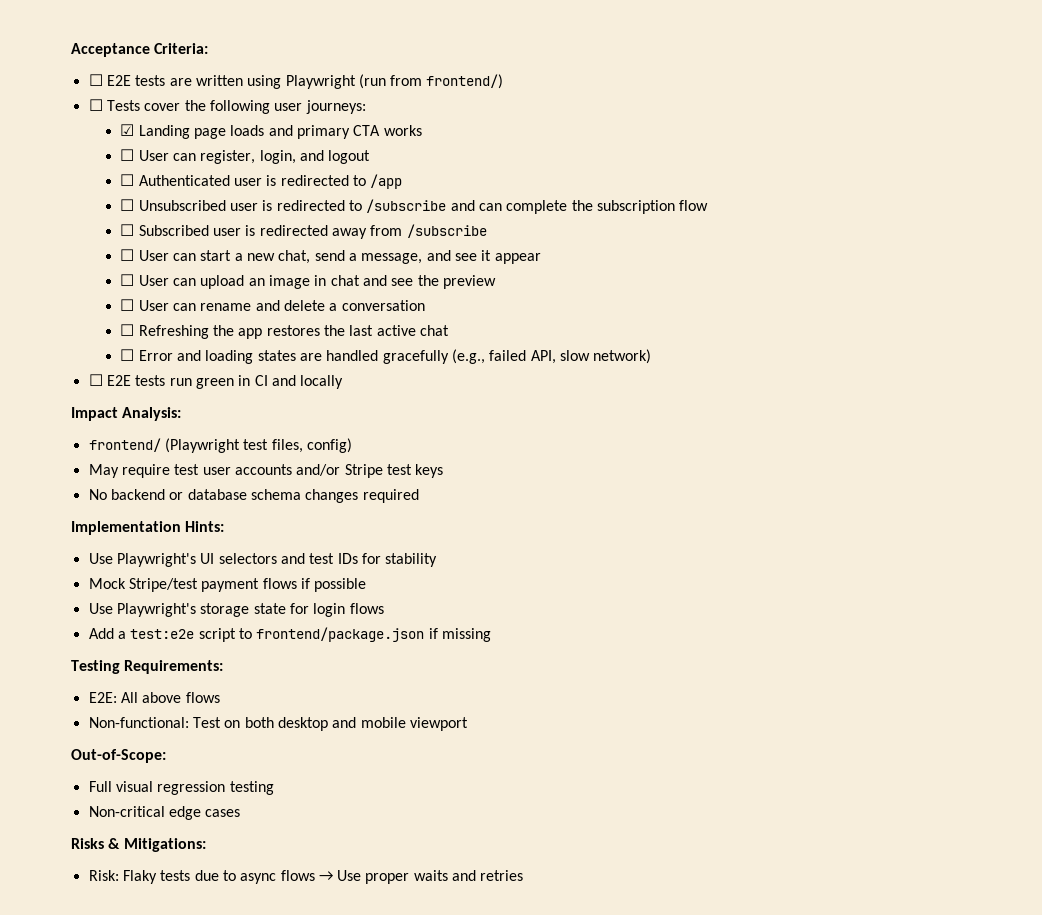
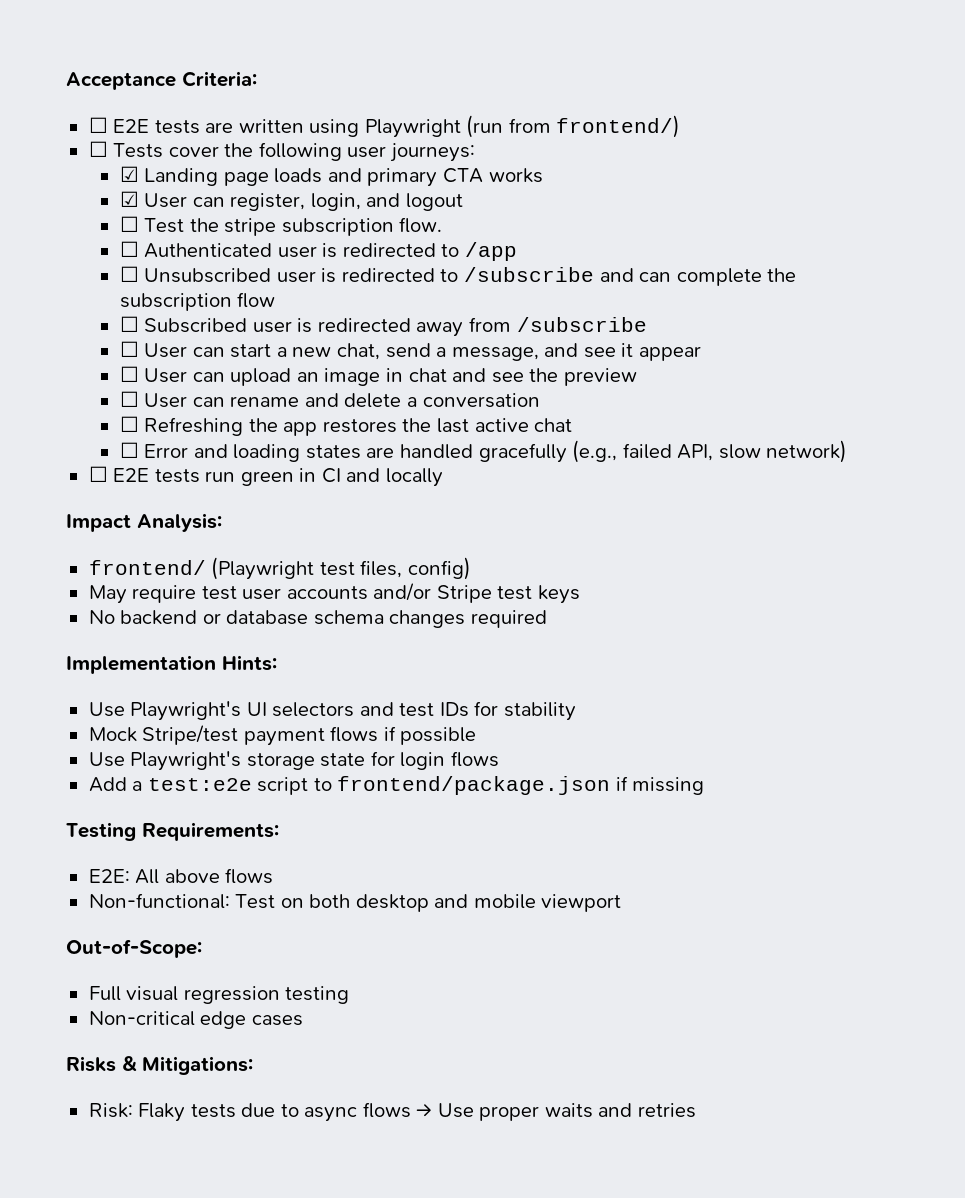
[120,149,135,161] ☐ -> [119,191,139,207] ☑
(371, 157) none -> [119,216,443,236] // ☐ Test the stripe subscription flow.

